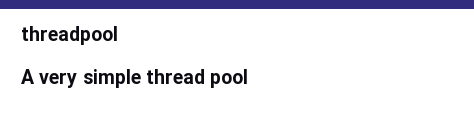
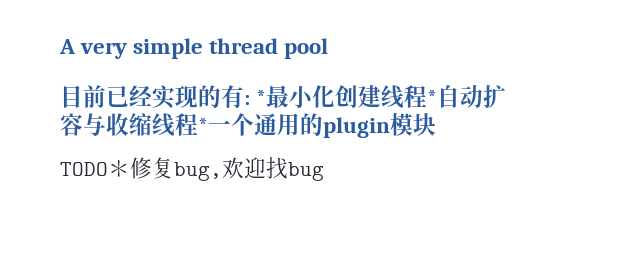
[21,26,118,45] threadpool // -> (59, 46) none
(249, 78) none -> [60,85,507,109] [60,113,436,138] [60,157,324,181] // 目前已经实现的有: *最小化创建线程*自动扩容与收缩线程*一个通用的plugin模块 // TODO＊修复bug,欢迎找bug

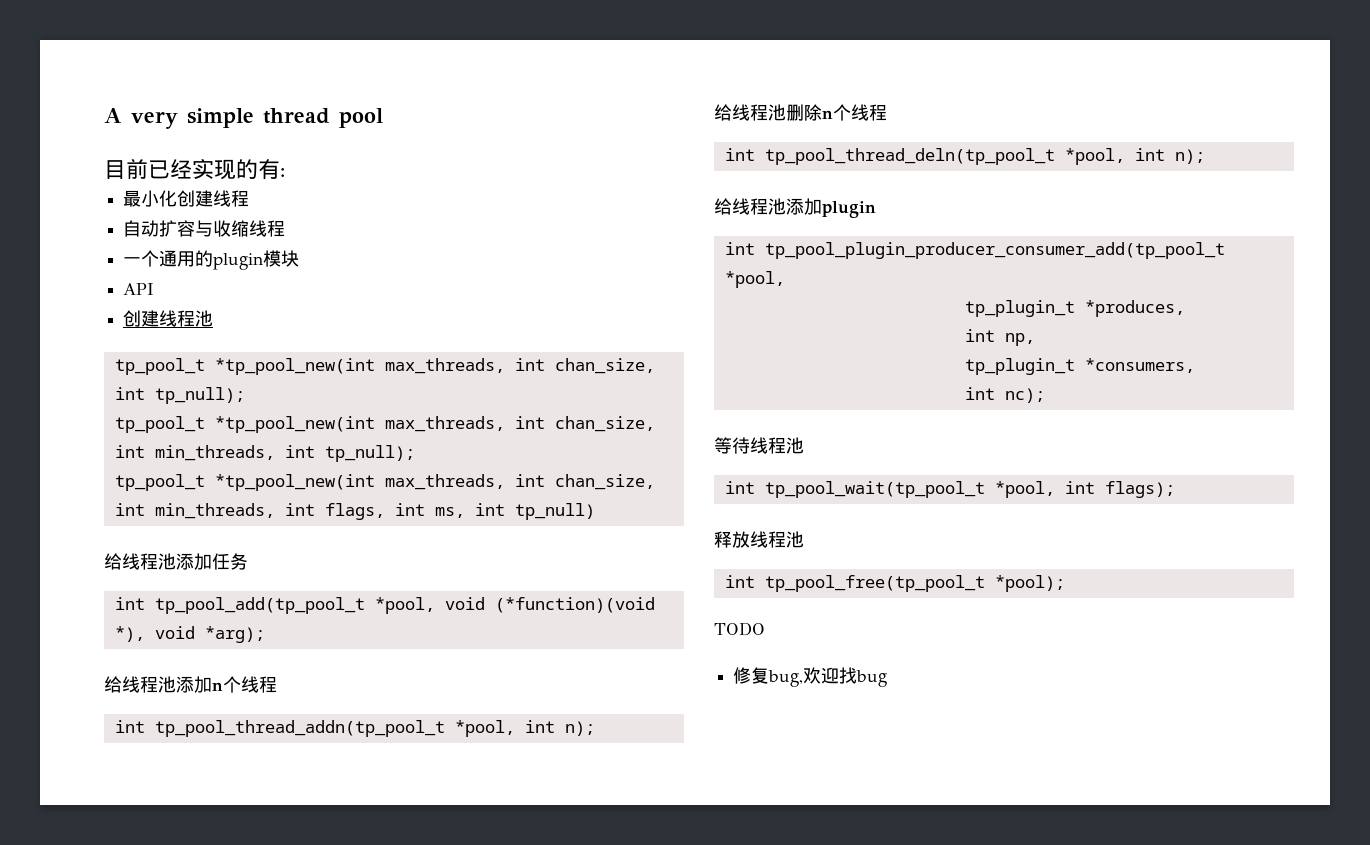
[256,90,267,105] * -> (285, 172) //
[427,90,438,105] * -> (250, 198) //
[198,118,208,133] * -> (286, 228) //
(436, 124) none -> [123,283,155,295] [123,310,214,327] [114,358,655,375] [114,387,245,404] [114,416,655,433] [114,445,415,462] [114,474,655,491] [114,503,595,520] [104,553,248,570] [114,597,655,614] [114,626,265,643] [104,676,277,693] [114,720,595,737] [714,104,887,121] [724,148,1205,165] [714,198,876,218] [724,242,1225,259] [724,271,785,288] [964,300,1185,317] [964,329,1035,346] [964,358,1195,375] [964,387,1045,403] [714,437,804,454] [724,481,1175,498] [714,531,804,548] [724,575,1065,592] // API // 创建线程池 // tp_pool_t *tp_pool_new(int max_threads, int chan_size, int tp_null); // tp_pool_t *tp_pool_new(int max_threads, int chan_size, int min_threads, int tp_null); // tp_pool_t *tp_pool_new(int max_threads, int chan_size, int min_threads, int flags, int ms, int tp_null) // 给线程池添加任务 // int tp_pool_add(tp_pool_t *pool, void (*function)(void *), void *arg); // 给线程池添加n个线程 // int tp_pool_thread_addn(tp_pool_t *pool, int n); // 给线程池删除n个线程 // int tp_pool_thread_deln(tp_pool_t *pool, int n); // 给线程池添加plugin // int tp_pool_plugin_producer_consumer_add(tp_pool_t *pool, // tp_plugin_t *produces, // int np, // tp_plugin_t *consumers, // int nc); // 等待线程池 // int tp_pool_wait(tp_pool_t *pool, int flags); // 释放线程池 // int tp_pool_free(tp_pool_t *pool);
[108,160,130,177] ＊ -> (765, 629) //

